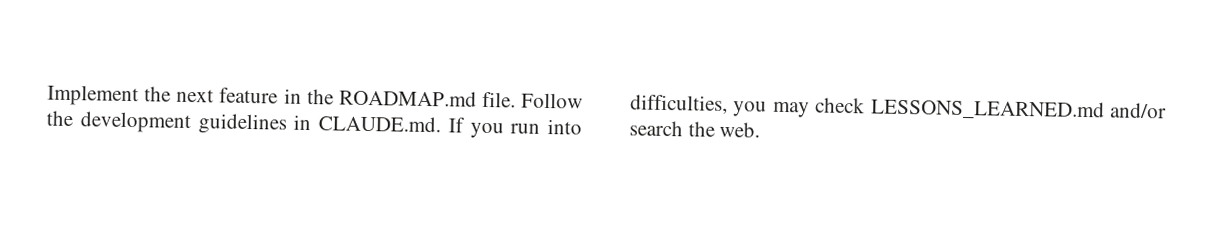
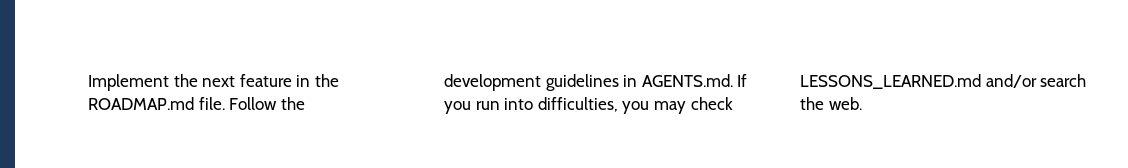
[318,115,441,133] CLAUDE.md. -> [641,74,733,87] AGENTS.md.

